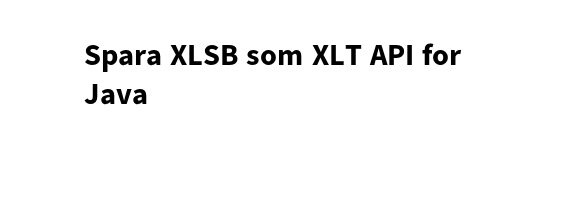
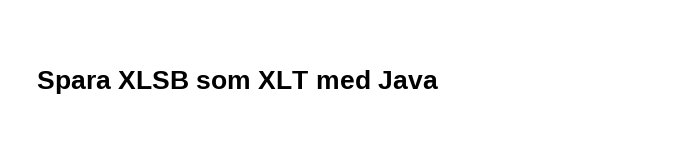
[368,43,463,65] API for -> [315,70,371,89] med

